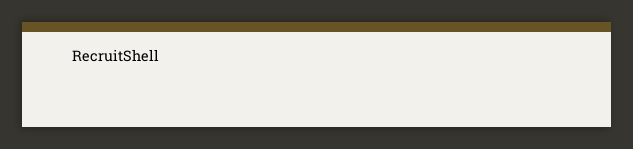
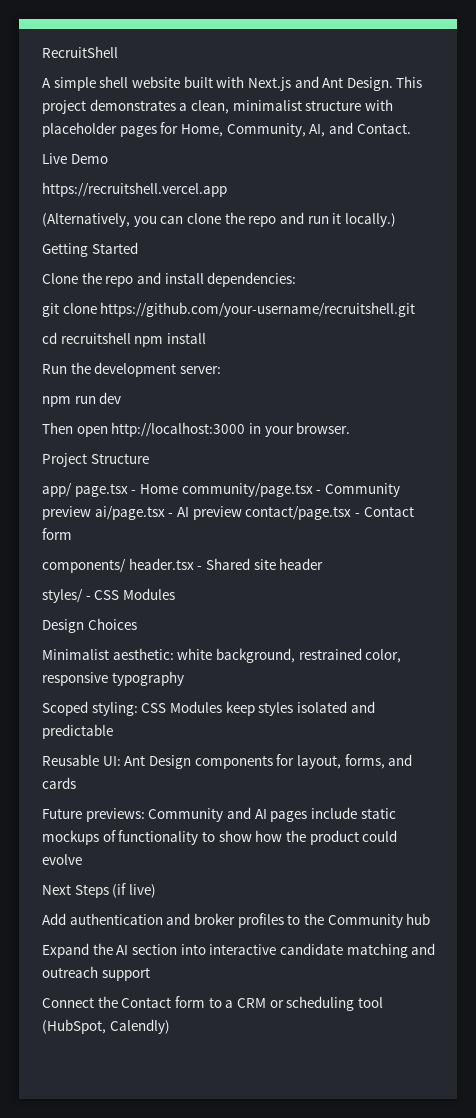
(159, 55) none -> [42,76,423,91] [42,99,393,114] [42,122,411,137] [42,153,108,164] [42,182,227,197] [42,212,396,227] [42,242,138,257] [42,272,297,287] [42,302,416,317] [42,332,206,347] [42,362,221,377] [42,392,122,407] [42,422,351,437] [42,453,149,467] [42,483,400,497] [42,506,414,520] [42,528,72,540] [42,558,324,573] [42,588,175,603] [42,618,137,633] [42,648,402,663] [42,671,184,686] [42,701,375,716] [42,724,113,739] [42,754,413,769] [42,777,76,789] [42,807,396,822] [42,830,398,845] [42,854,82,865] [42,883,156,898] [42,913,431,928] [42,943,436,958] [42,966,150,981] [42,996,383,1011] [42,1019,170,1034] // A simple shell website built with Next.js and Ant Design. This project demonstrates a clean, minimalist structure with placeholder pages for Home, Community, AI, and Contact. // Live Demo // https://recruitshell.vercel.app // (Alternatively, you can clone the repo and run it locally.) // Getting Started // Clone the repo and install dependencies: // git clone https://github.com/your-username/recruitshell.git // cd recruitshell npm install // Run the development server: // npm run dev // Then open http://localhost:3000 in your browser. // Project Structure // app/ page.tsx - Home community/page.tsx - Community preview ai/page.tsx - AI preview contact/page.tsx - Contact form // components/ header.tsx - Shared site header // styles/ - CSS Modules // Design Choices // Minimalist aesthetic: white background, restrained color, responsive typography // Scoped styling: CSS Modules keep styles isolated and predictable // Reusable UI: Ant Design components for layout, forms, and cards // Future previews: Community and AI pages include static mockups of functionality to show how the product could evolve // Next Steps (if live) // Add authentication and broker profiles to the Community hub // Expand the AI section into interactive candidate matching and outreach support // Connect the Contact form to a CRM or scheduling tool (HubSpot, Calendly)

